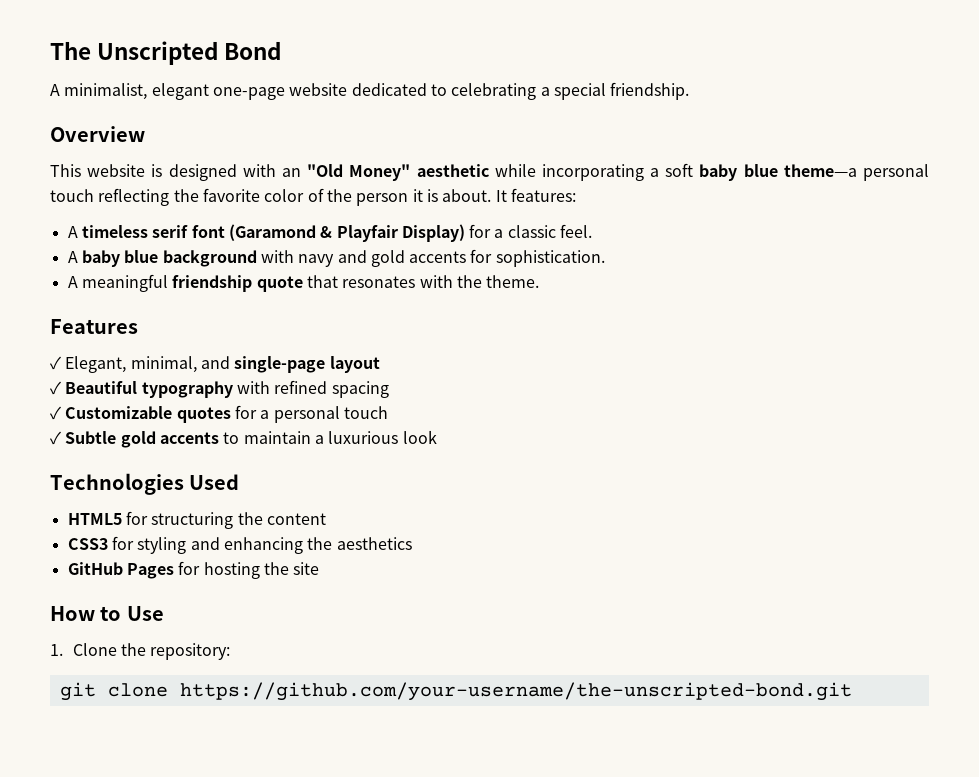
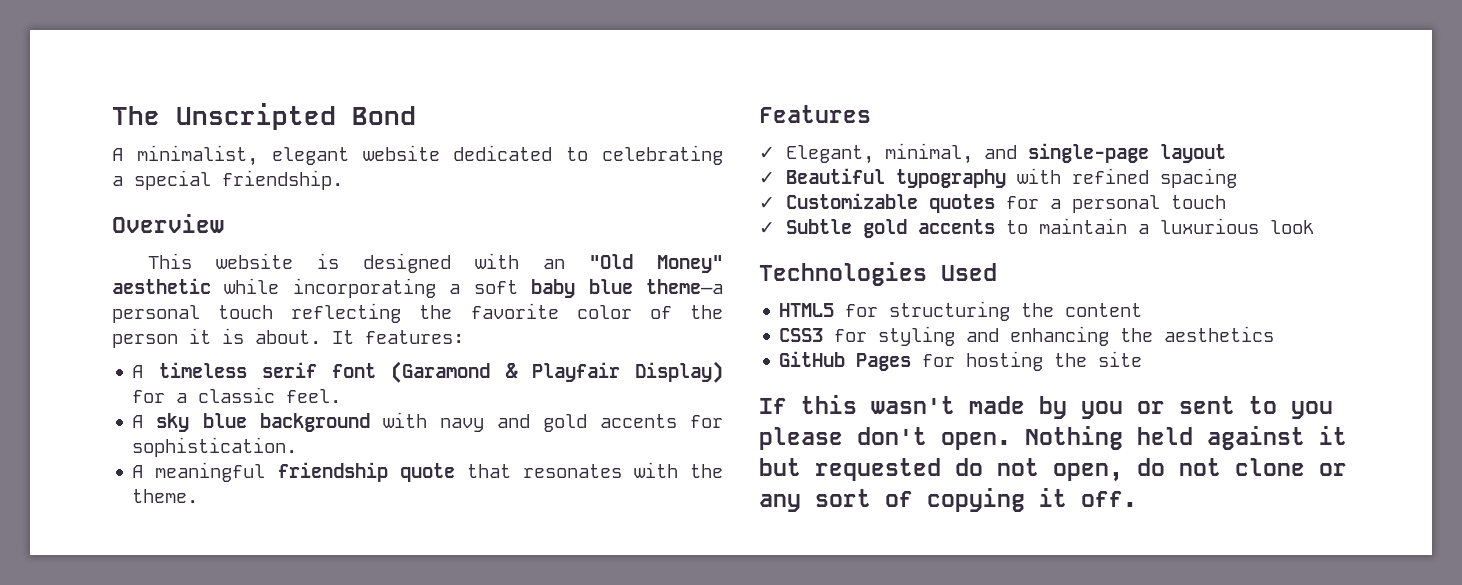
[212,87,285,100] one-page -> (349, 156) none
[81,250,120,267] baby -> [156,413,190,432] sky
[50,606,164,621] [50,643,231,660] [59,682,852,701] How to Use // 1. Clone the repository: // git clone https://github.com/your-username/the-unscripted-bond.git -> [759,395,1333,419] [759,426,1347,450] [759,458,1347,482] [759,488,1137,512] If this wasn't made by you or sent to you please don't open. Nothing held against it but requested do not open, do not clone or any sort of copying it off.

